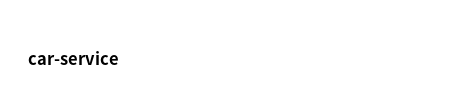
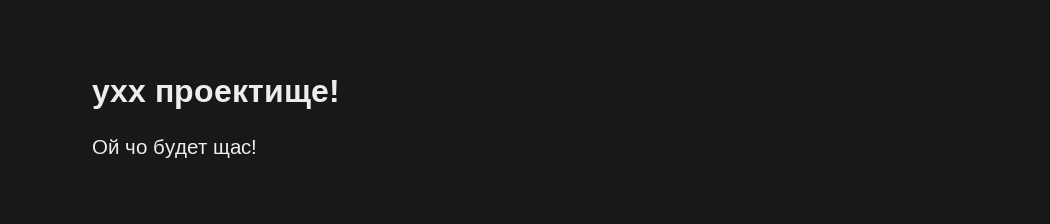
[28,51,119,65] car-service -> [92,80,340,109] [92,139,257,158] ухх проектище! // Ой чо будет щас!

